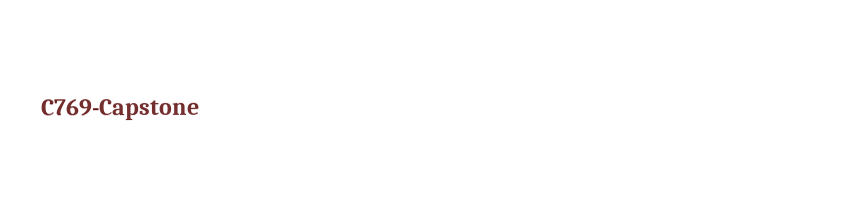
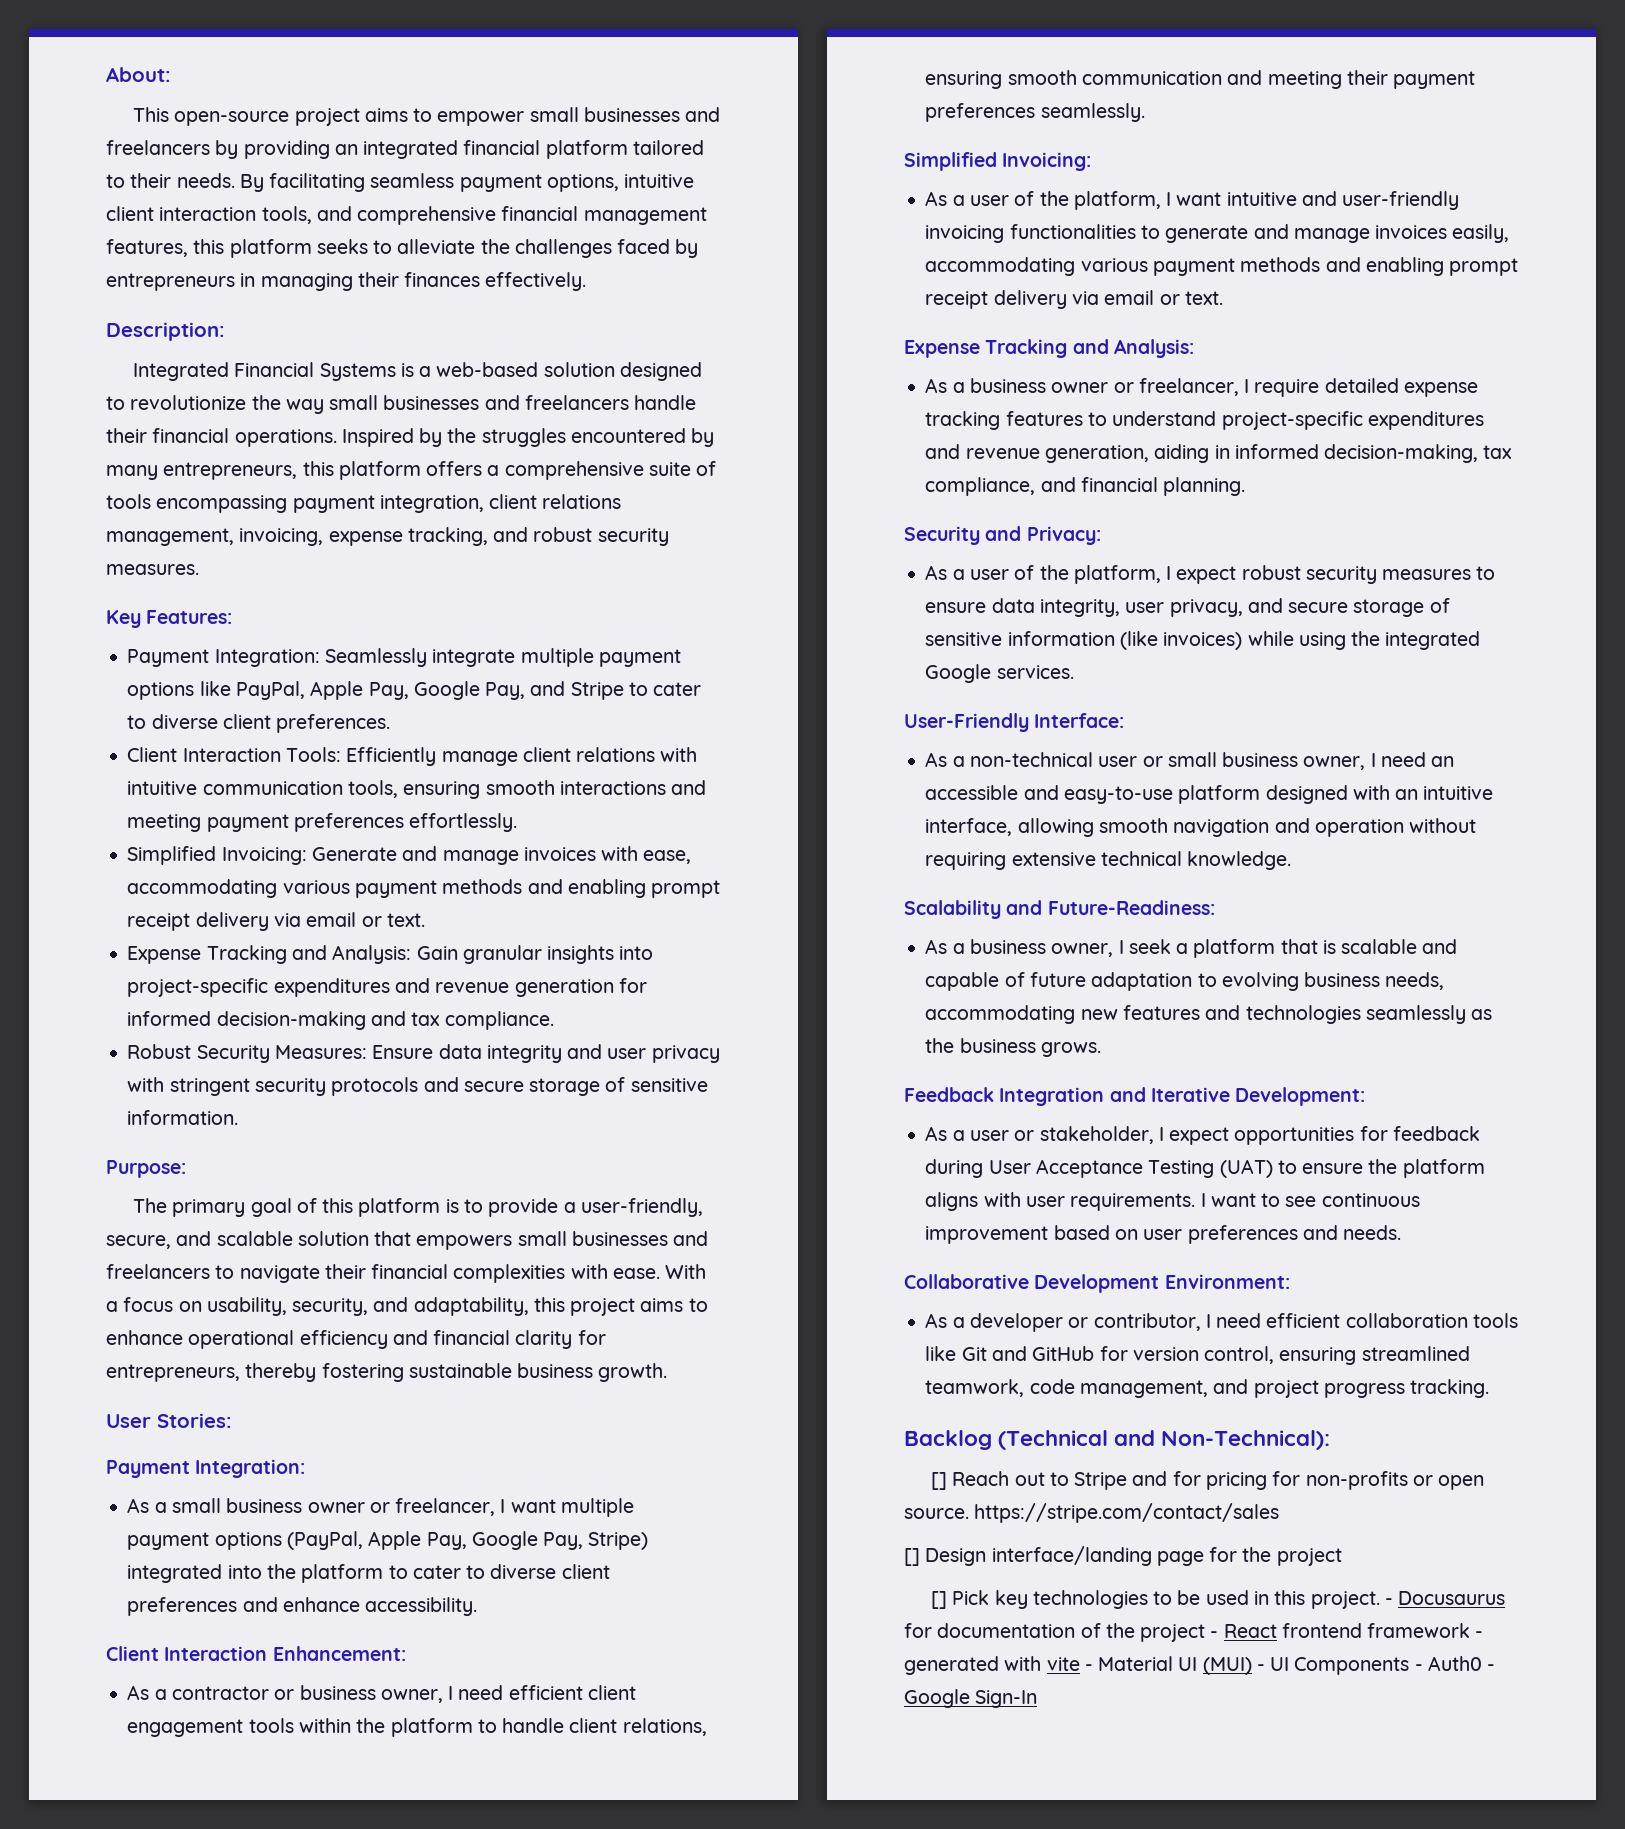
[40,97,200,121] C769-Capstone -> [106,67,171,82] [133,107,721,126] [106,140,704,159] [106,173,695,192] [106,206,707,225] [106,239,699,258] [106,272,587,291] [106,322,225,341] [133,362,703,381] [106,395,697,414] [106,428,715,447] [106,461,717,480] [106,494,622,513] [106,527,669,546] [106,564,199,575] [106,610,233,628] [127,648,681,667] [127,681,702,700] [127,714,391,733] [127,747,698,766] [127,780,707,799] [127,813,518,832] [127,846,692,865] [127,879,721,898] [127,912,425,931] [127,945,654,964] [127,978,647,997] [127,1011,554,1030] [127,1044,720,1063] [127,1077,708,1096] [127,1110,239,1125] [106,1160,186,1178] [133,1198,703,1217] [106,1231,709,1250] [106,1264,707,1283] [106,1297,708,1316] [106,1330,606,1349] [106,1363,668,1382] [106,1413,232,1428] [106,1459,306,1478] [127,1498,634,1517] [127,1531,649,1550] [127,1564,610,1583] [127,1597,478,1616] [106,1646,406,1661] [127,1685,636,1703] [127,1718,707,1737] [925,70,1476,89] [925,103,1145,122] [904,152,1092,171] [925,191,1460,210] [925,224,1510,243] [925,257,1519,276] [925,290,1223,309] [904,339,1194,358] [925,378,1478,397] [925,411,1484,430] [925,444,1513,463] [925,477,1246,496] [904,526,1101,545] [925,565,1496,584] [925,598,1450,617] [925,631,1481,650] [925,664,1074,683] [904,713,1125,732] [925,752,1455,770] [925,785,1494,804] [925,818,1477,837] [925,851,1292,870] [904,900,1215,919] [925,939,1458,958] [925,972,1445,991] [925,1005,1493,1024] [925,1038,1101,1057] [904,1087,1366,1106] [925,1126,1480,1145] [925,1159,1485,1178] [925,1192,1420,1211] [925,1225,1402,1244] [904,1274,1290,1293] [925,1313,1518,1332] [925,1346,1470,1365] [925,1379,1490,1398] [904,1430,1331,1450] [931,1471,1485,1490] [904,1503,1280,1523] [904,1546,1342,1566] [931,1590,1506,1609] [904,1623,1484,1642] [904,1656,1496,1675] [904,1689,1038,1708] About: // This open-source project aims to empower small businesses and freelancers by providing an integrated financial platform tailored to their needs. By facilitating seamless payment options, intuitive client interaction tools, and comprehensive financial management features, this platform seeks to alleviate the challenges faced by entrepreneurs in managing their finances effectively. // Description: // Integrated Financial Systems is a web-based solution designed to revolutionize the way small businesses and freelancers handle their financial operations. Inspired by the struggles encountered by many entrepreneurs, this platform offers a comprehensive suite of tools encompassing payment integration, client relations management, invoicing, expense tracking, and robust security measures. // Key Features: // Payment Integration: Seamlessly integrate multiple payment options like PayPal, Apple Pay, Google Pay, and Stripe to cater to diverse client preferences. // Client Interaction Tools: Efficiently manage client relations with intuitive communication tools, ensuring smooth interactions and meeting payment preferences effortlessly. // Simplified Invoicing: Generate and manage invoices with ease, accommodating various payment methods and enabling prompt receipt delivery via email or text. // Expense Tracking and Analysis: Gain granular insights into project-specific expenditures and revenue generation for informed decision-making and tax compliance. // Robust Security Measures: Ensure data integrity and user privacy with stringent security protocols and secure storage of sensitive information. // Purpose: // The primary goal of this platform is to provide a user-friendly, secure, and scalable solution that empowers small businesses and freelancers to navigate their financial complexities with ease. With a focus on usability, security, and adaptability, this project aims to enhance operational efficiency and financial clarity for entrepreneurs, thereby fostering sustainable business growth. // User Stories: // Payment Integration: // As a small business owner or freelancer, I want multiple payment options (PayPal, Apple Pay, Google Pay, Stripe) integrated into the platform to cater to diverse client preferences and enhance accessibility. // Client Interaction Enhancement: // As a contractor or business owner, I need efficient client engagement tools within the platform to handle client relations, ensuring smooth communication and meeting their payment preferences seamlessly. // Simplified Invoicing: // As a user of the platform, I want intuitive and user-friendly invoicing functionalities to generate and manage invoices easily, accommodating various payment methods and enabling prompt receipt delivery via email or text. // Expense Tracking and Analysis: // As a business owner or freelancer, I require detailed expense tracking features to understand project-specific expenditures and revenue generation, aiding in informed decision-making, tax compliance, and financial planning. // Security and Privacy: // As a user of the platform, I expect robust security measures to ensure data integrity, user privacy, and secure storage of sensitive information (like invoices) while using the integrated Google services. // User-Friendly Interface: // As a non-technical user or small business owner, I need an accessible and easy-to-use platform designed with an intuitive interface, allowing smooth navigation and operation without requiring extensive technical knowledge. // Scalability and Future-Readiness: // As a business owner, I seek a platform that is scalable and capable of future adaptation to evolving business needs, accommodating new features and technologies seamlessly as the business grows. // Feedback Integration and Iterative Development: // As a user or stakeholder, I expect opportunities for feedback during User Acceptance Testing (UAT) to ensure the platform aligns with user requirements. I want to see continuous improvement based on user preferences and needs. // Collaborative Development Environment: // As a developer or contributor, I need efficient collaboration tools like Git and GitHub for version control, ensuring streamlined teamwork, code management, and project progress tracking. // Backlog (Technical and Non-Technical): // [] Reach out to Stripe and for pricing for non-profits or open source. https://stripe.com/contact/sales // [] Design interface/landing page for the project // [] Pick key technologies to be used in this project. - Docusaurus for documentation of the project - React frontend framework - generated with vite - Material UI (MUI) - UI Components - Auth0 - Google Sign-In

